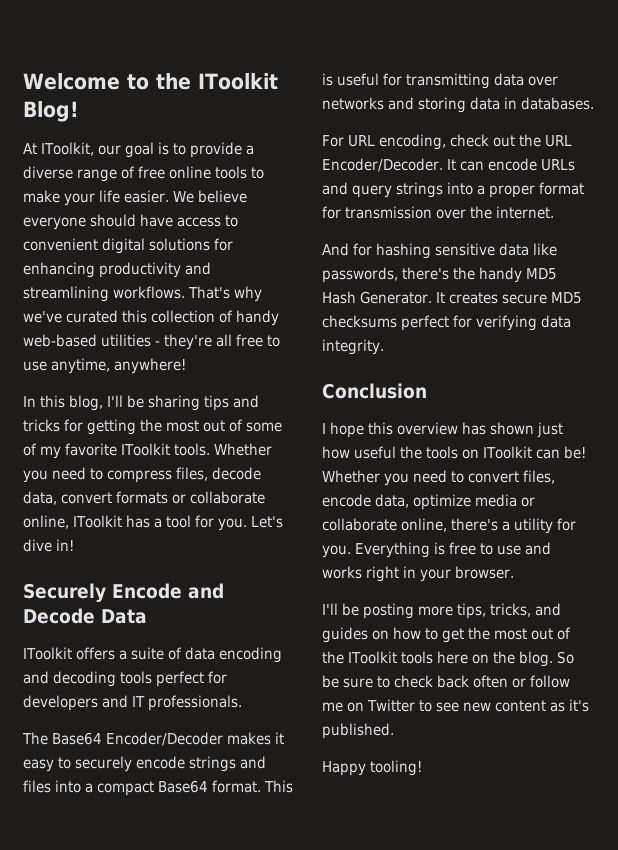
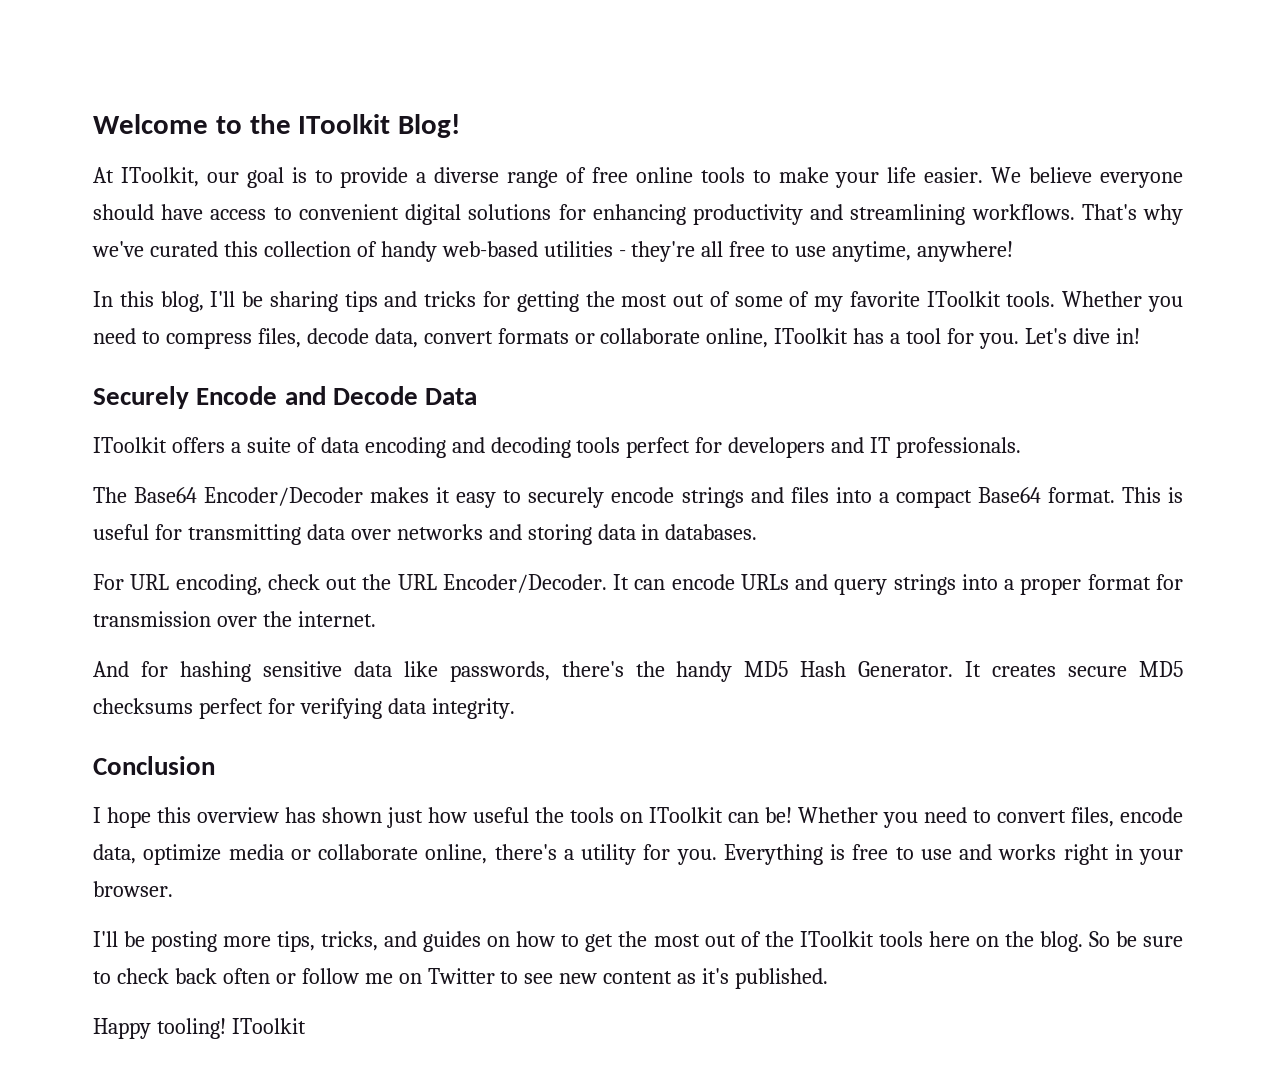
(423, 768) none -> [231,1018,306,1034] IToolkit

